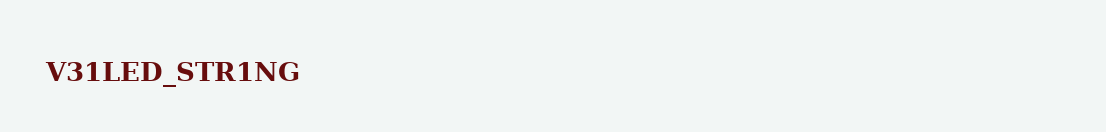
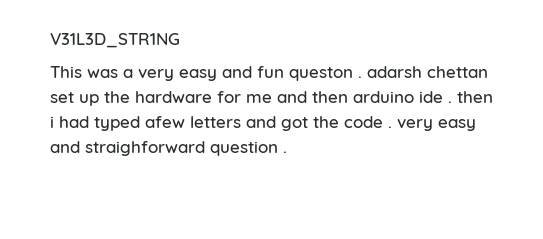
[45,62,300,87] V31LED_STR1NG -> [50,33,180,48] [50,66,488,81] [50,91,493,106] [50,116,476,131] [50,141,287,156] V31L3D_STR1NG // This was a very easy and fun queston . adarsh chettan set up the hardware for me and then arduino ide . then i had typed afew letters and got the code . very easy and straighforward question .

